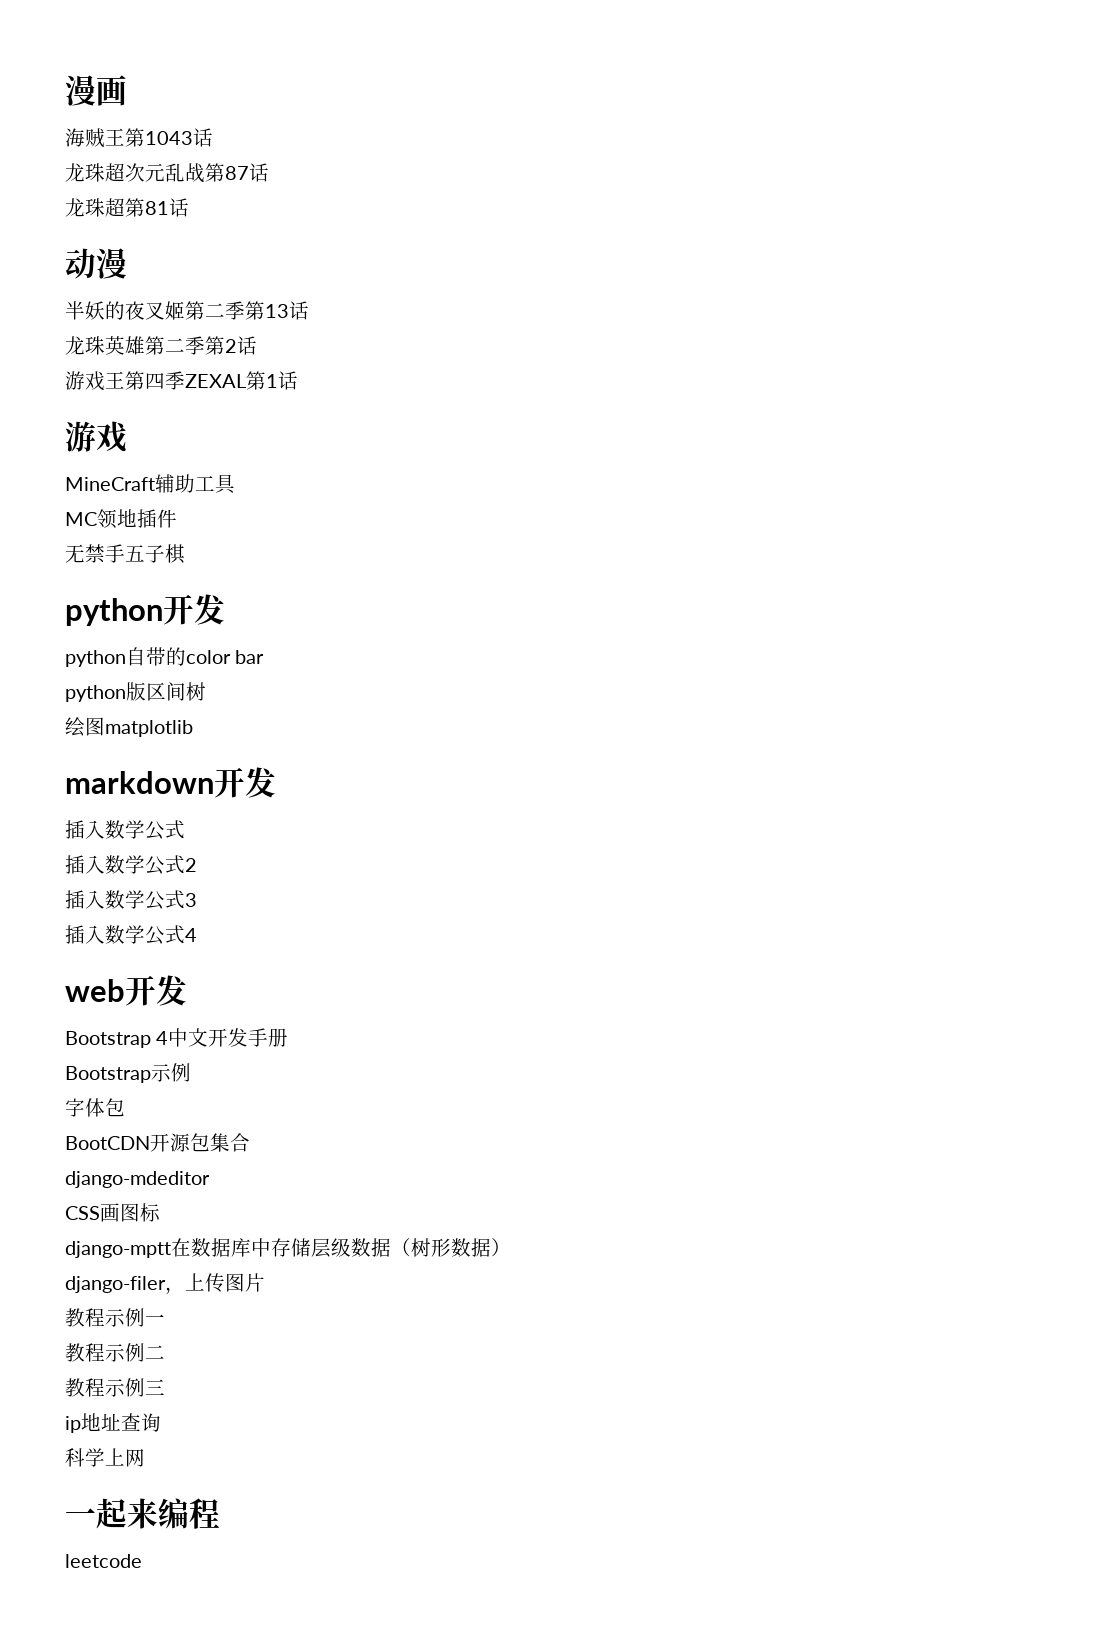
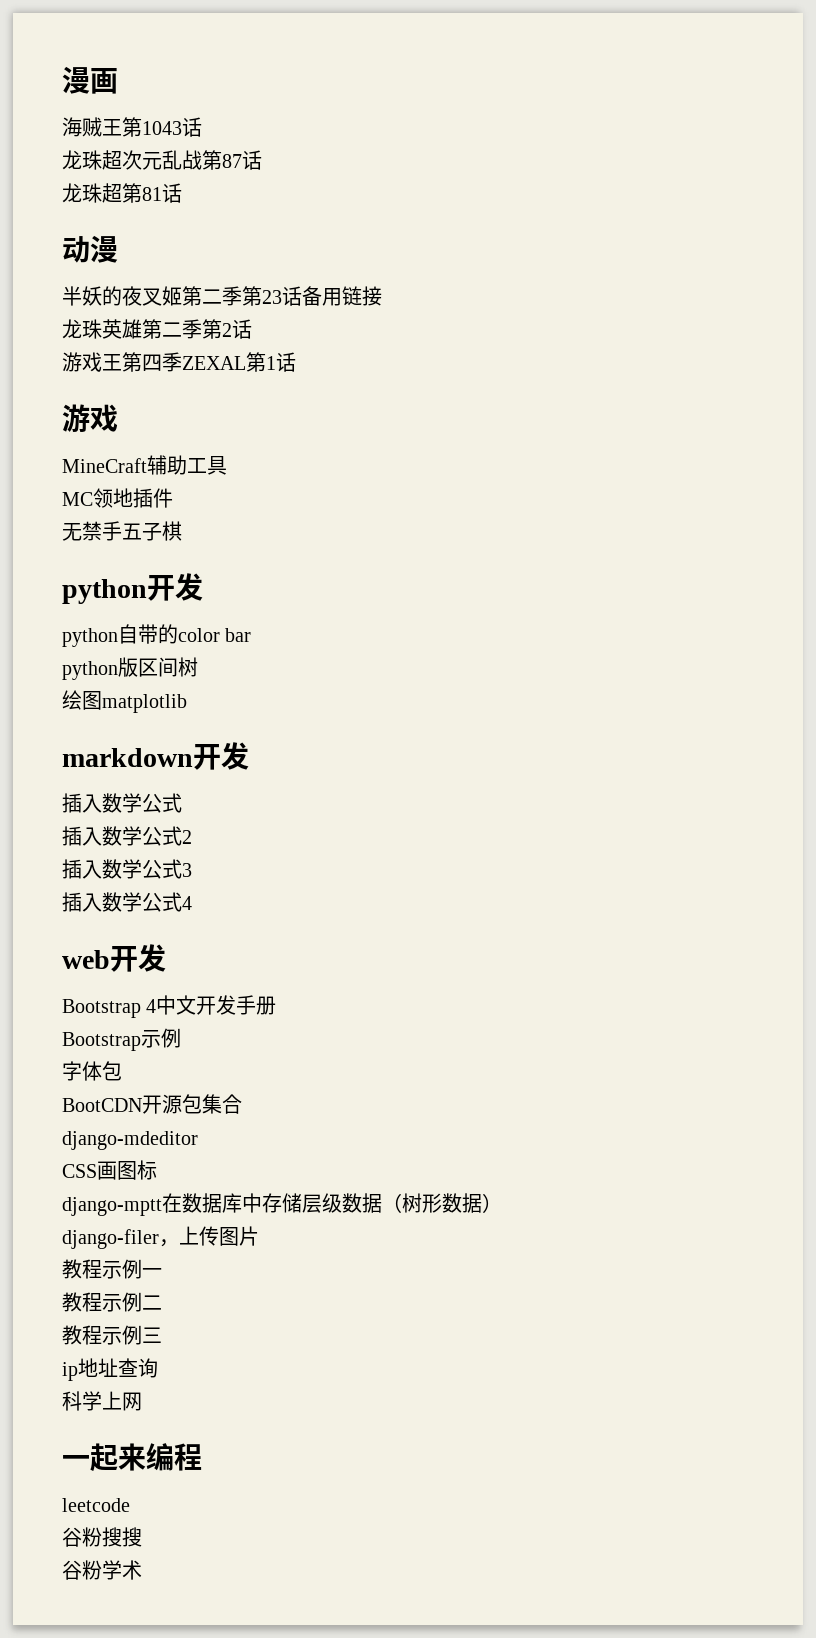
[265,301,309,320] 13话 -> [262,286,382,306] 23话备用链接
(142, 1561) none -> [62,1527,142,1547] [62,1560,142,1580] // 谷粉搜搜 // 谷粉学术

